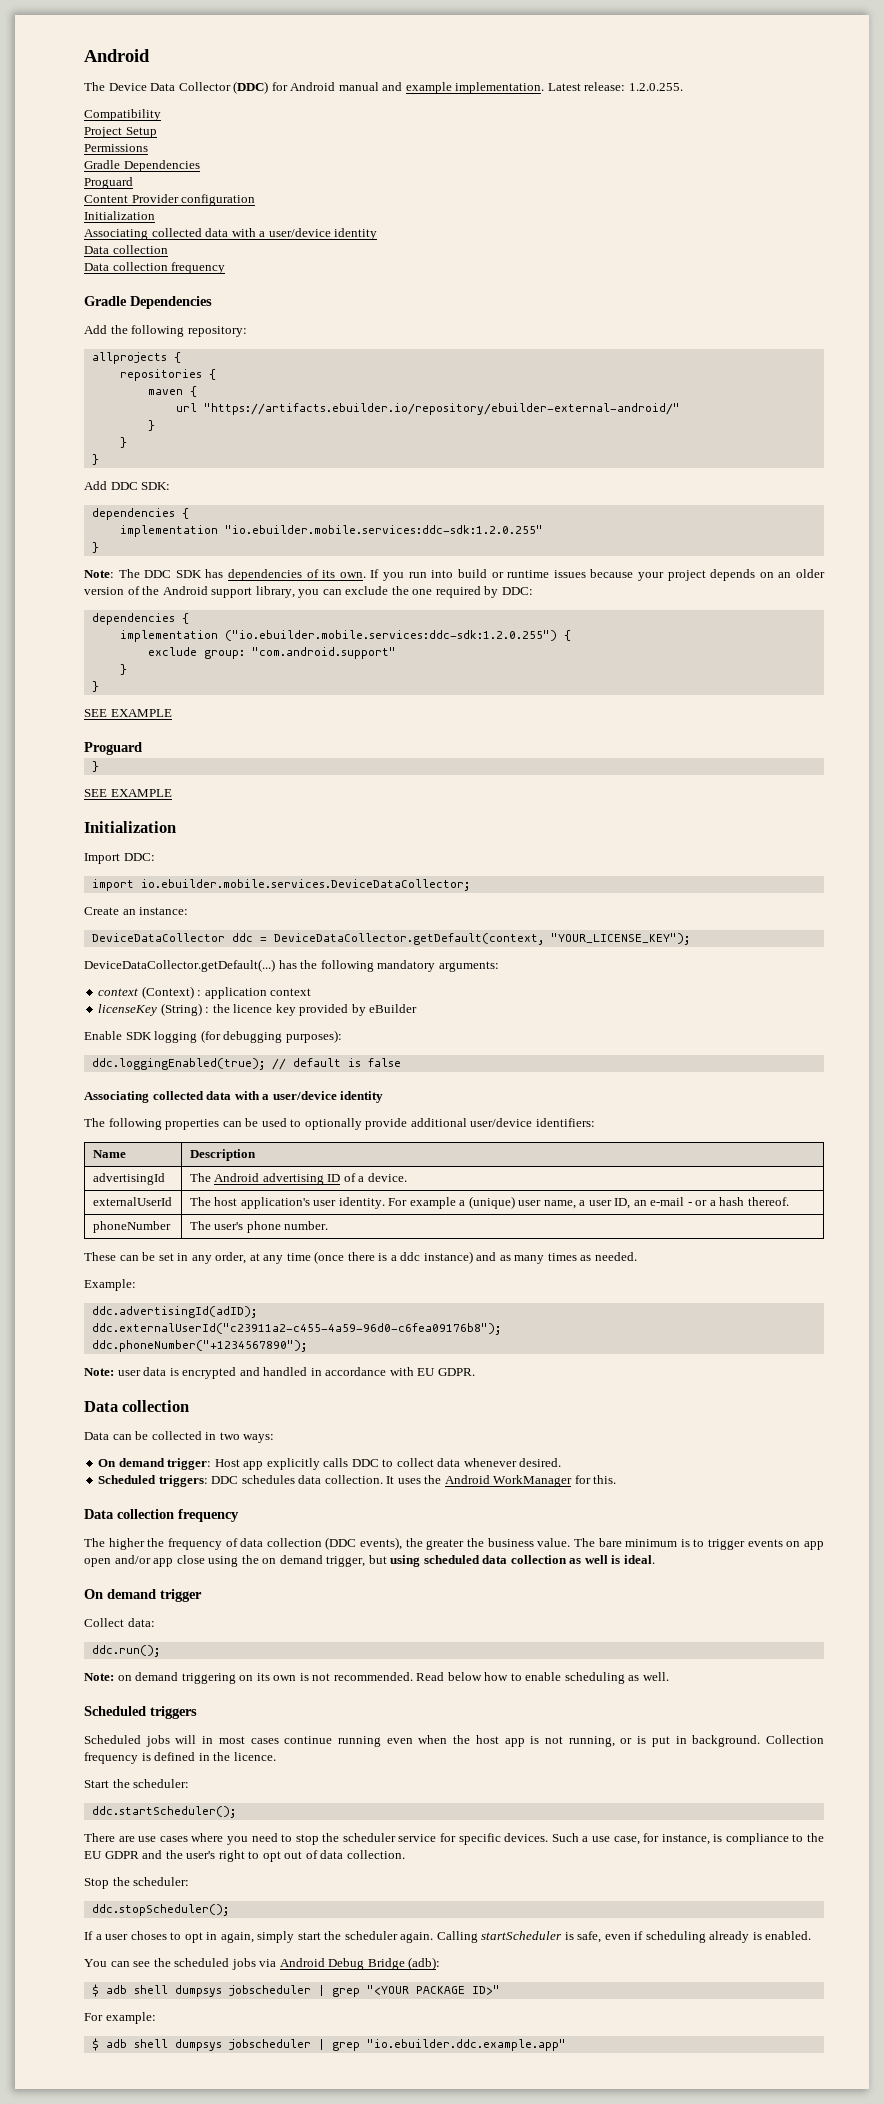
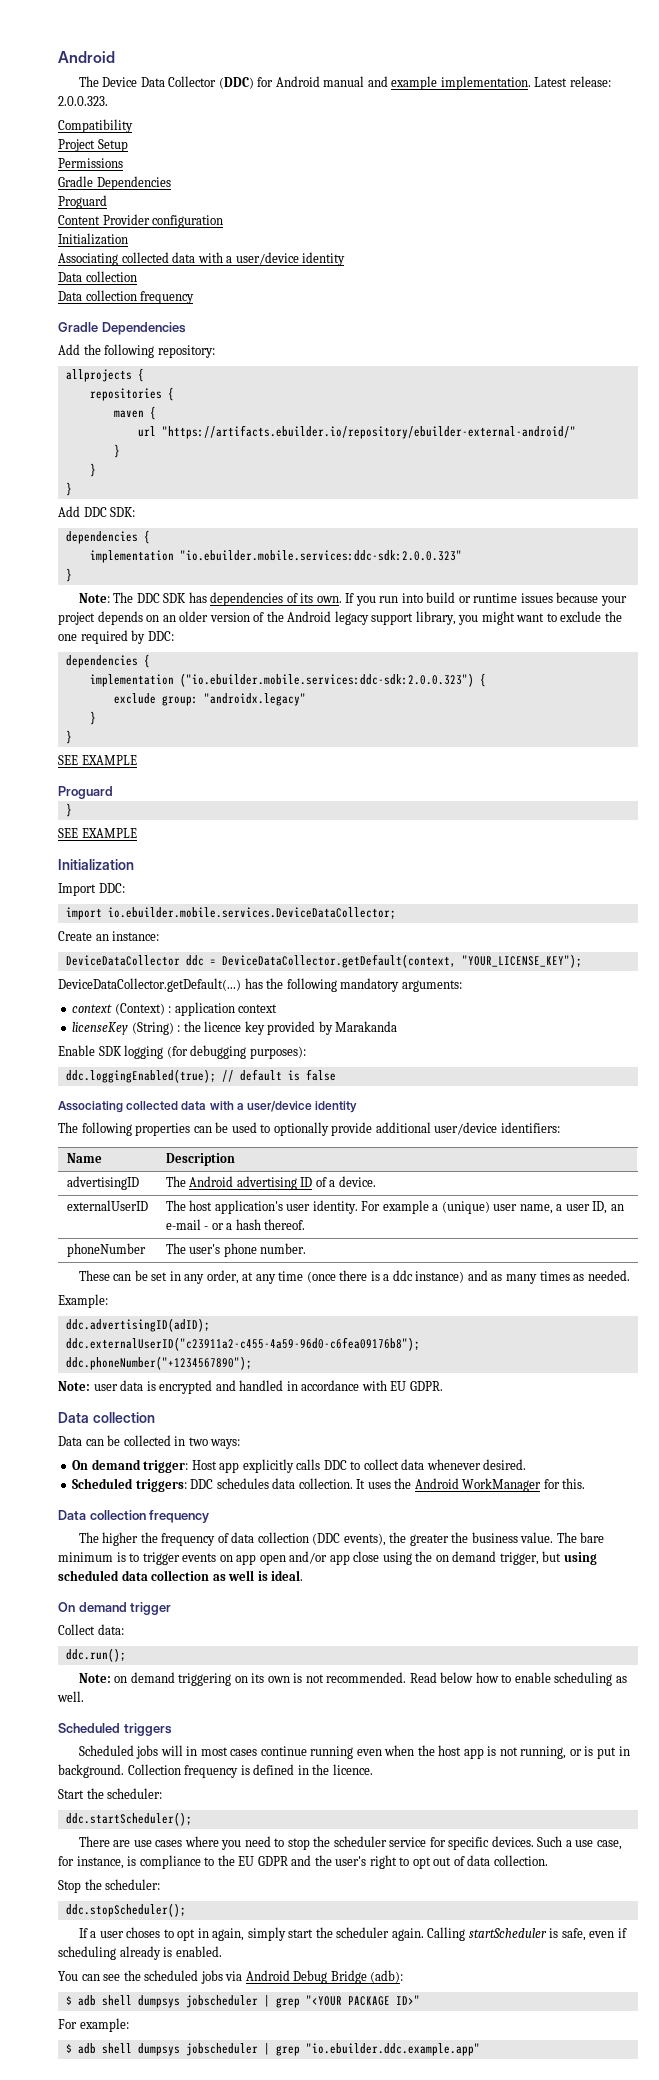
[628,83,683,91] 1.2.0.255. -> [58,96,108,106] 2.0.0.323.
[224,525,543,534] "io.ebuilder.mobile.services:ddc-sdk:1.2.0.255" -> [179,550,462,561] "io.ebuilder.mobile.services:ddc-sdk:2.0.0.323"
(208, 590) none -> [334,611,369,625] legacy
[322,589,342,595] can -> [481,611,557,625] might want to
[224,630,557,641] ("io.ebuilder.mobile.services:ddc-sdk:1.2.0.255") -> [179,673,474,687] ("io.ebuilder.mobile.services:ddc-sdk:2.0.0.323")
[251,647,396,659] "com.android.support" -> [203,693,306,706] "androidx.legacy"
[369,1004,418,1013] eBuilder -> [335,1021,398,1032] Marakanda
[92,1173,165,1185] advertisingId -> [66,1176,139,1190] advertisingID
[92,1197,172,1206] externalUserId -> [66,1200,148,1211] externalUserID
[91,1306,257,1318] [91,1323,501,1335] ddc.advertisingId(adID); // ddc.externalUserId("c23911a2-c455-4a59-96d0-c6fea09176b8"); -> [65,1318,210,1332] [65,1337,420,1351] ddc.advertisingID(adID); // ddc.externalUserID("c23911a2-c455-4a59-96d0-c6fea09176b8");

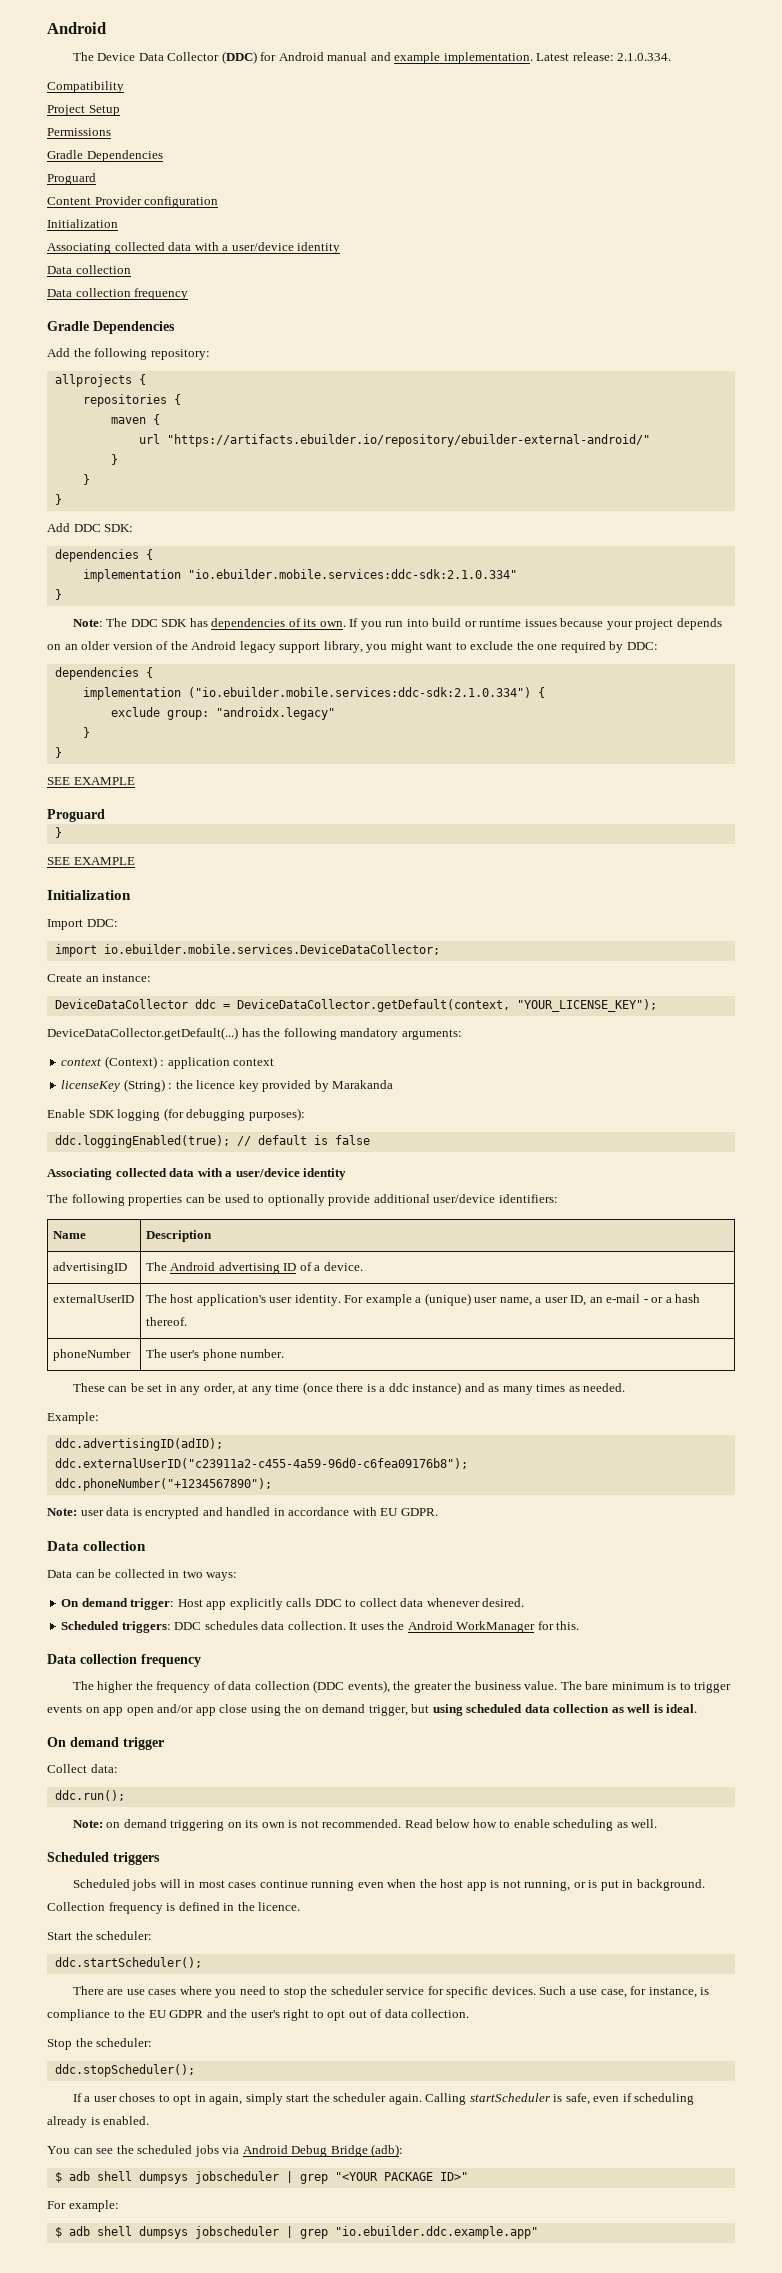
[58,96,108,106] 2.0.0.323. -> [617,53,672,61] 2.1.0.334.
[179,550,462,561] "io.ebuilder.mobile.services:ddc-sdk:2.0.0.323" -> [187,569,517,579] "io.ebuilder.mobile.services:ddc-sdk:2.1.0.334"
[179,673,474,687] ("io.ebuilder.mobile.services:ddc-sdk:2.0.0.323") -> [187,687,531,698] ("io.ebuilder.mobile.services:ddc-sdk:2.1.0.334")

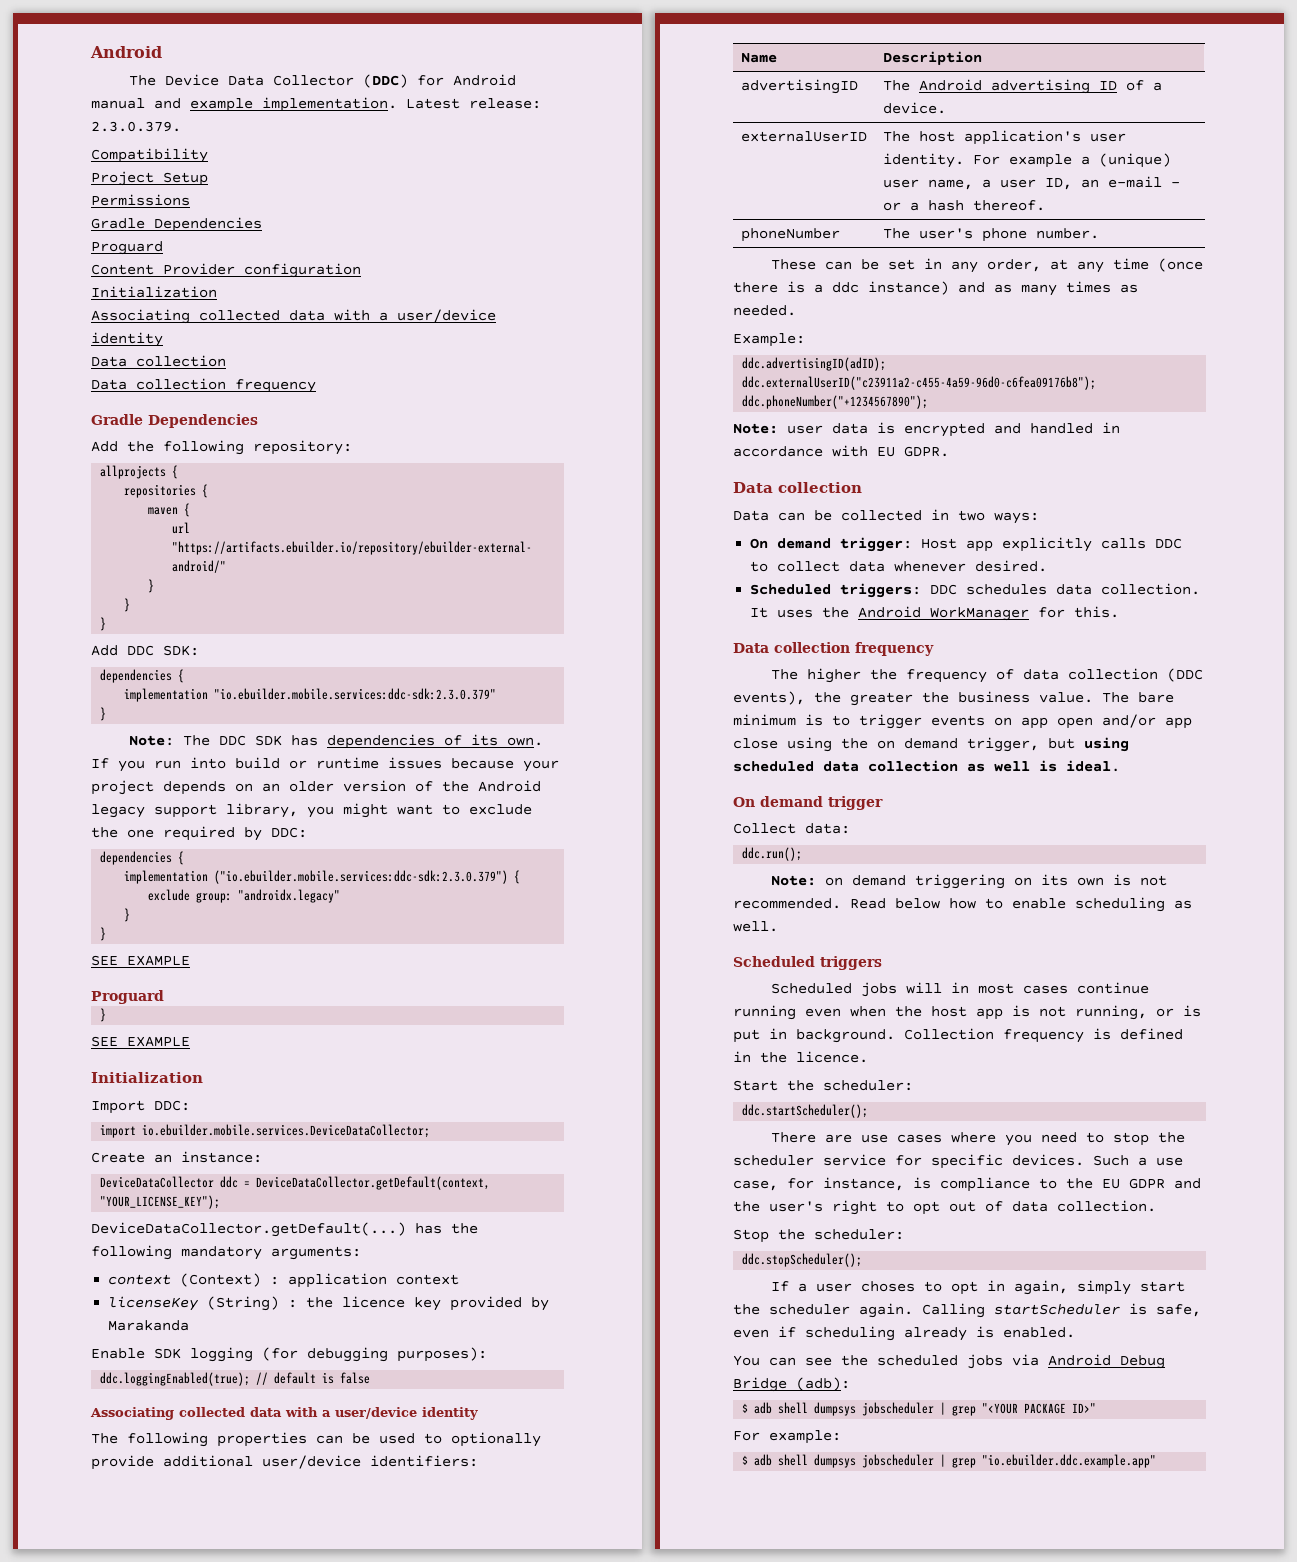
[617,53,672,61] 2.1.0.334. -> [91,121,181,132] 2.3.0.379.
[187,569,517,579] "io.ebuilder.mobile.services:ddc-sdk:2.1.0.334" -> [214,688,497,700] "io.ebuilder.mobile.services:ddc-sdk:2.3.0.379"
[187,687,531,698] ("io.ebuilder.mobile.services:ddc-sdk:2.1.0.334") -> [214,870,509,884] ("io.ebuilder.mobile.services:ddc-sdk:2.3.0.379")

